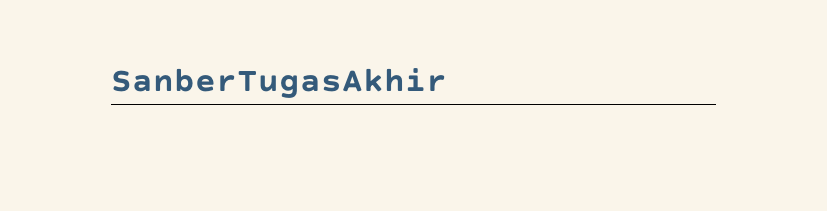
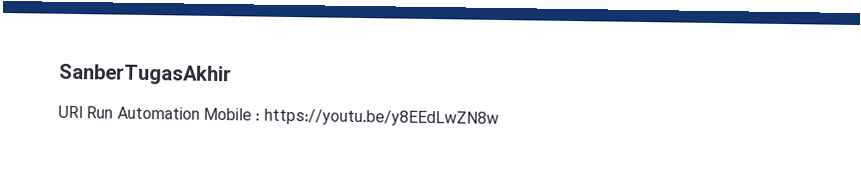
(447, 83) none -> [58,105,499,127] // URl Run Automation Mobile : https://youtu.be/y8EEdLwZN8w

